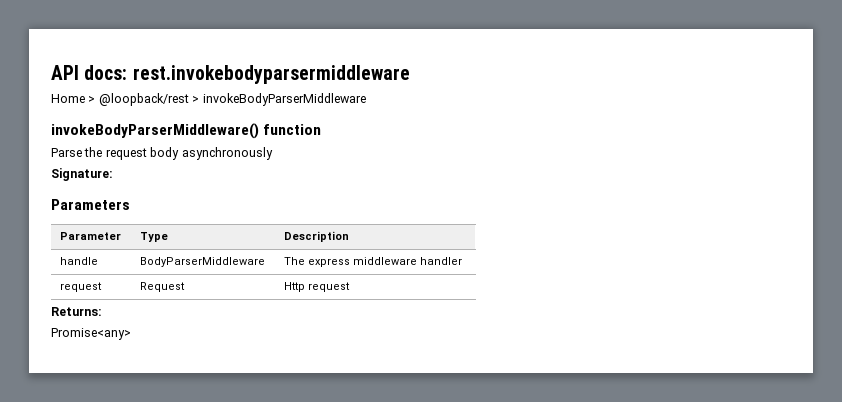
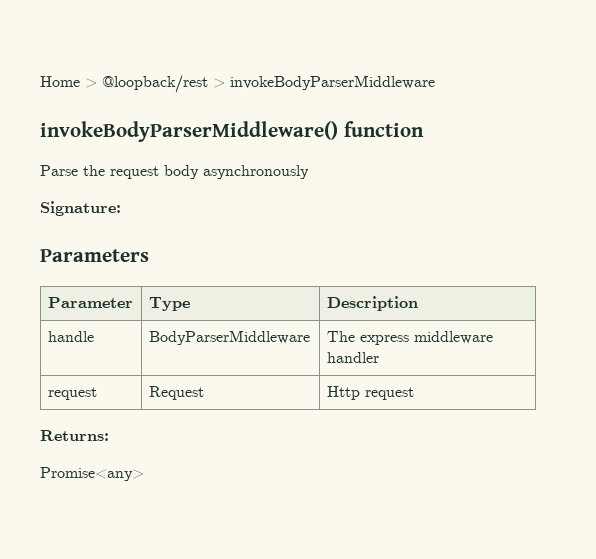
[51,65,410,84] API docs: rest.invokebodyparsermiddleware // -> (40, 81) none

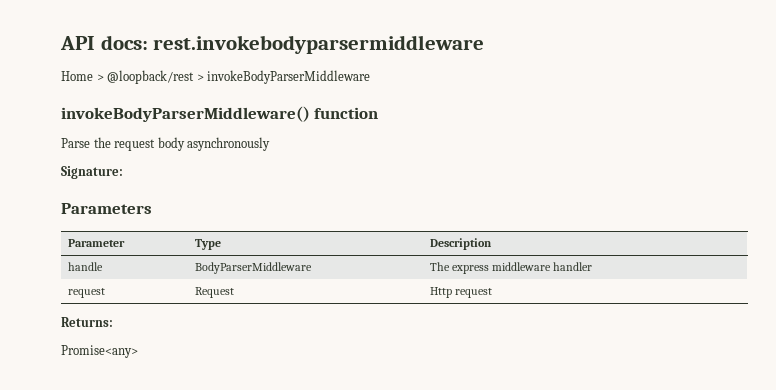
(40, 81) none -> [60,35,485,54] API docs: rest.invokebodyparsermiddleware //

